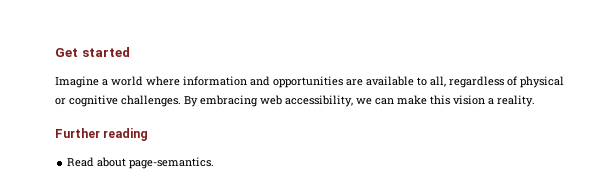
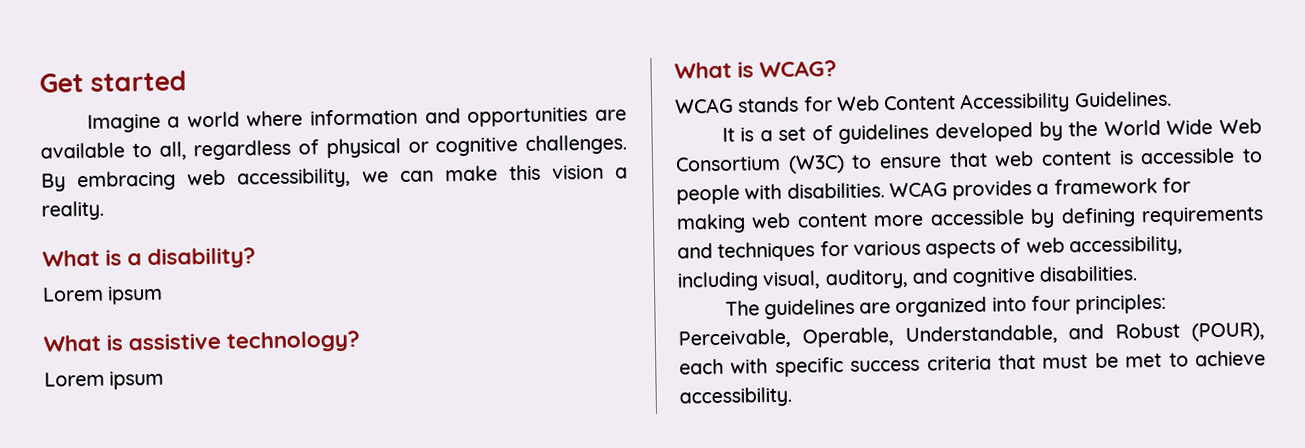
[55,128,149,141] [67,157,215,169] Further reading // Read about page-semantics. -> [42,247,257,270] [42,285,164,305] [43,330,361,353] [44,370,165,390] [674,60,838,79] [675,90,1172,114] [721,118,1262,145] [675,147,1263,174] [676,177,1191,205] [676,206,1264,234] [677,235,1183,262] [677,265,1138,292] [724,293,1168,320] [678,322,1265,349] [679,350,1266,378] [679,386,792,408] What is a disability? // Lorem ipsum // What is assistive technology? // Lorem ipsum // What is WCAG? // WCAG stands for Web Content Accessibility Guidelines. // It is a set of guidelines developed by the World Wide Web Consortium (W3C) to ensure that web content is accessible to people with disabilities. WCAG provides a framework for making web content more accessible by defining requirements and techniques for various aspects of web accessibility, including visual, auditory, and cognitive disabilities. // The guidelines are organized into four principles: Perceivable, Operable, Understandable, and Robust (POUR), each with specific success criteria that must be met to achieve accessibility.

